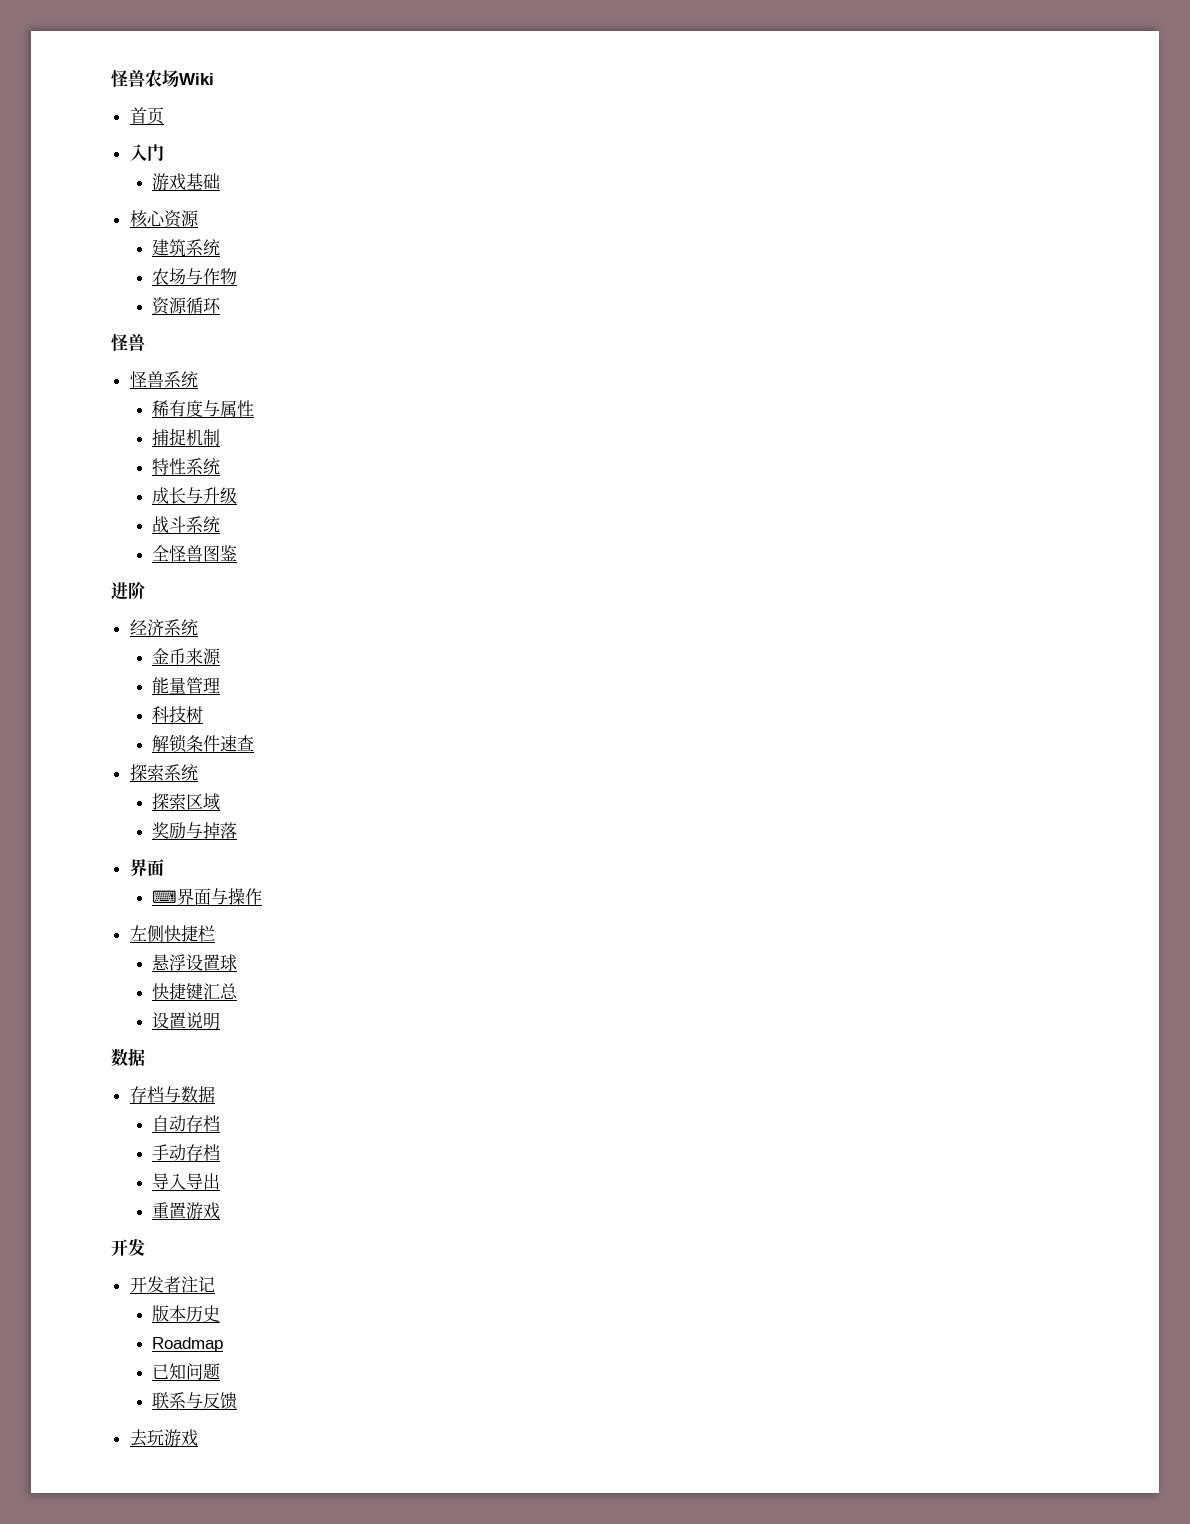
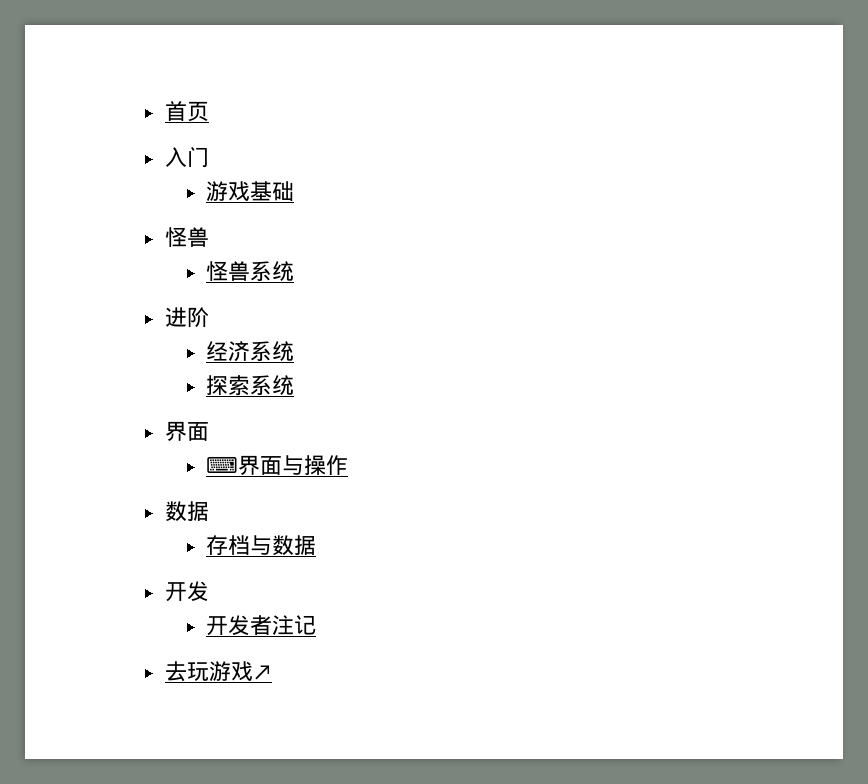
[111,70,214,88] 怪兽农场Wiki // -> (164, 111) none
[129,210,199,228] [152,239,221,257] [152,268,238,286] [152,297,222,315] [111,334,145,351] [129,371,198,388] [152,400,255,417] [152,428,221,446] [152,458,221,476] [152,487,238,504] [152,516,221,534] [152,545,238,562] [111,582,145,600] [129,619,198,636] [152,648,222,665] [152,677,221,694] [152,706,204,723] [152,734,255,753] [129,764,198,781] [152,793,221,811] [152,822,238,839] 核心资源 // 建筑系统 // 农场与作物 // 资源循环 // 怪兽 // 怪兽系统 // 稀有度与属性 // 捕捉机制 // 特性系统 // 成长与升级 // 战斗系统 // 全怪兽图鉴 // 进阶 // 经济系统 // 金币来源 // 能量管理 // 科技树 // 解锁条件速查 // 探索系统 // 探索区域 // 奖励与掉落 -> [164,227,209,247] [206,261,295,281] [164,307,209,328] [206,341,295,362] [206,375,295,396] 怪兽 // 怪兽系统 // 进阶 // 经济系统 // 探索系统
[129,925,215,942] [152,954,238,971] [152,983,239,1000] [152,1012,221,1030] [111,1048,145,1067] [129,1086,215,1103] [152,1115,221,1132] [152,1144,221,1161] [152,1173,221,1190] [152,1202,221,1220] [111,1239,145,1256] [129,1276,215,1293] [152,1305,221,1322] [152,1337,224,1352] [152,1363,221,1380] [152,1392,238,1410] 左侧快捷栏 // 悬浮设置球 // 快捷键汇总 // 设置说明 // 数据 // 存档与数据 // 自动存档 // 手动存档 // 导入导出 // 重置游戏 // 开发 // 开发者注记 // 版本历史 // Roadmap // 已知问题 // 联系与反馈 -> [164,501,209,522] [206,535,317,556] [164,581,209,602] [206,615,317,636] 数据 // 存档与数据 // 开发 // 开发者注记
(198, 1438) none -> [252,665,272,680] ↗

